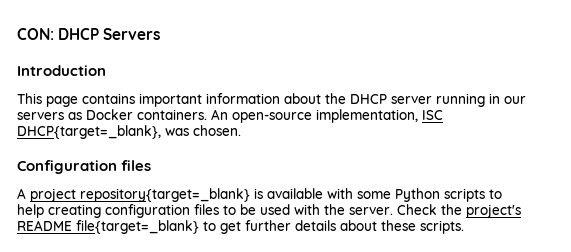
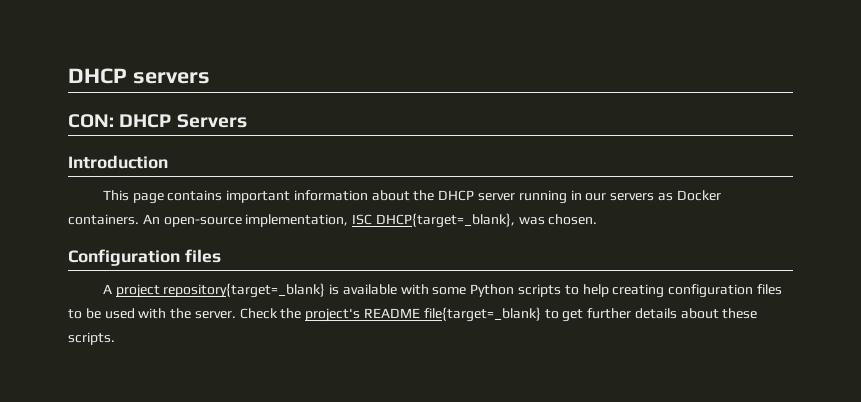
(17, 34) none -> [68,68,210,84] DHCP servers //

